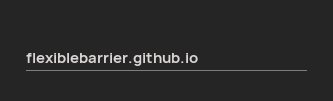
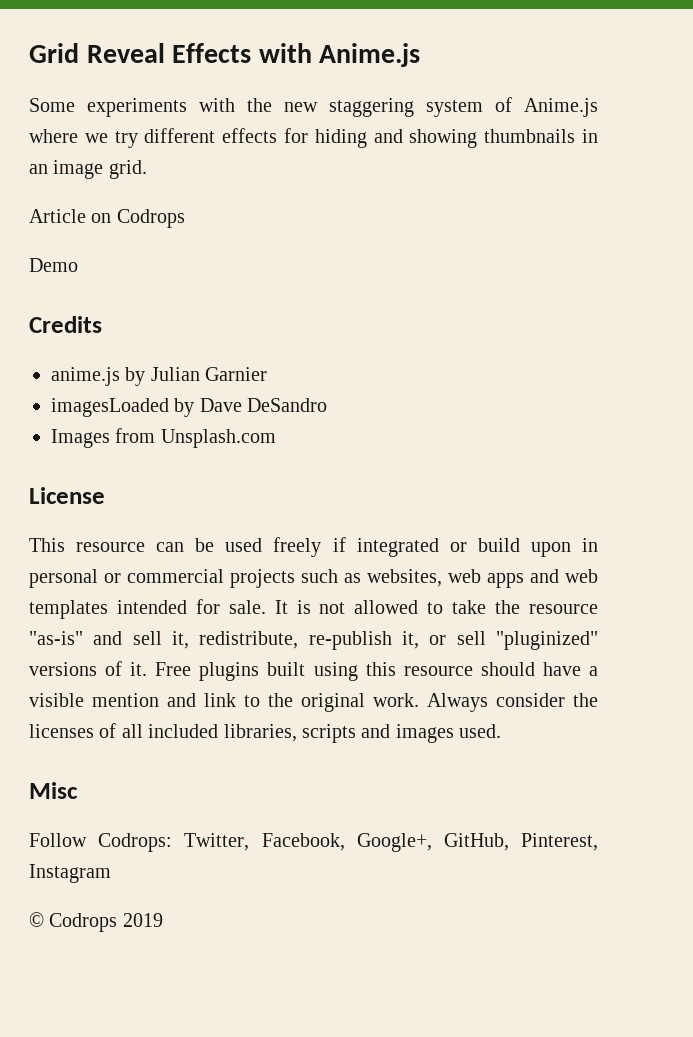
[26,53,198,66] flexiblebarrier.github.io -> [29,43,421,67] [29,97,598,117] [29,128,598,148] [29,160,147,179] [29,209,185,228] [29,258,78,272] [29,316,102,333] [51,367,268,386] [51,398,328,417] [51,428,276,448] [29,487,105,504] [29,537,599,557] [29,569,598,588] [29,599,599,619] [29,631,598,650] [29,661,599,681] [29,693,598,712] [29,723,502,743] [29,782,78,799] [29,833,598,852] [29,864,111,883] [29,912,163,932] Grid Reveal Effects with Anime.js // Some experiments with the new staggering system of Anime.js where we try different effects for hiding and showing thumbnails in an image grid. // Article on Codrops // Demo // Credits // anime.js by Julian Garnier // imagesLoaded by Dave DeSandro // Images from Unsplash.com // License // This resource can be used freely if integrated or build upon in personal or commercial projects such as websites, web apps and web templates intended for sale. It is not allowed to take the resource "as-is" and sell it, redistribute, re-publish it, or sell "pluginized" versions of it. Free plugins built using this resource should have a visible mention and link to the original work. Always consider the licenses of all included libraries, scripts and images used. // Misc // Follow Codrops: Twitter, Facebook, Google+, GitHub, Pinterest, Instagram // © Codrops 2019

